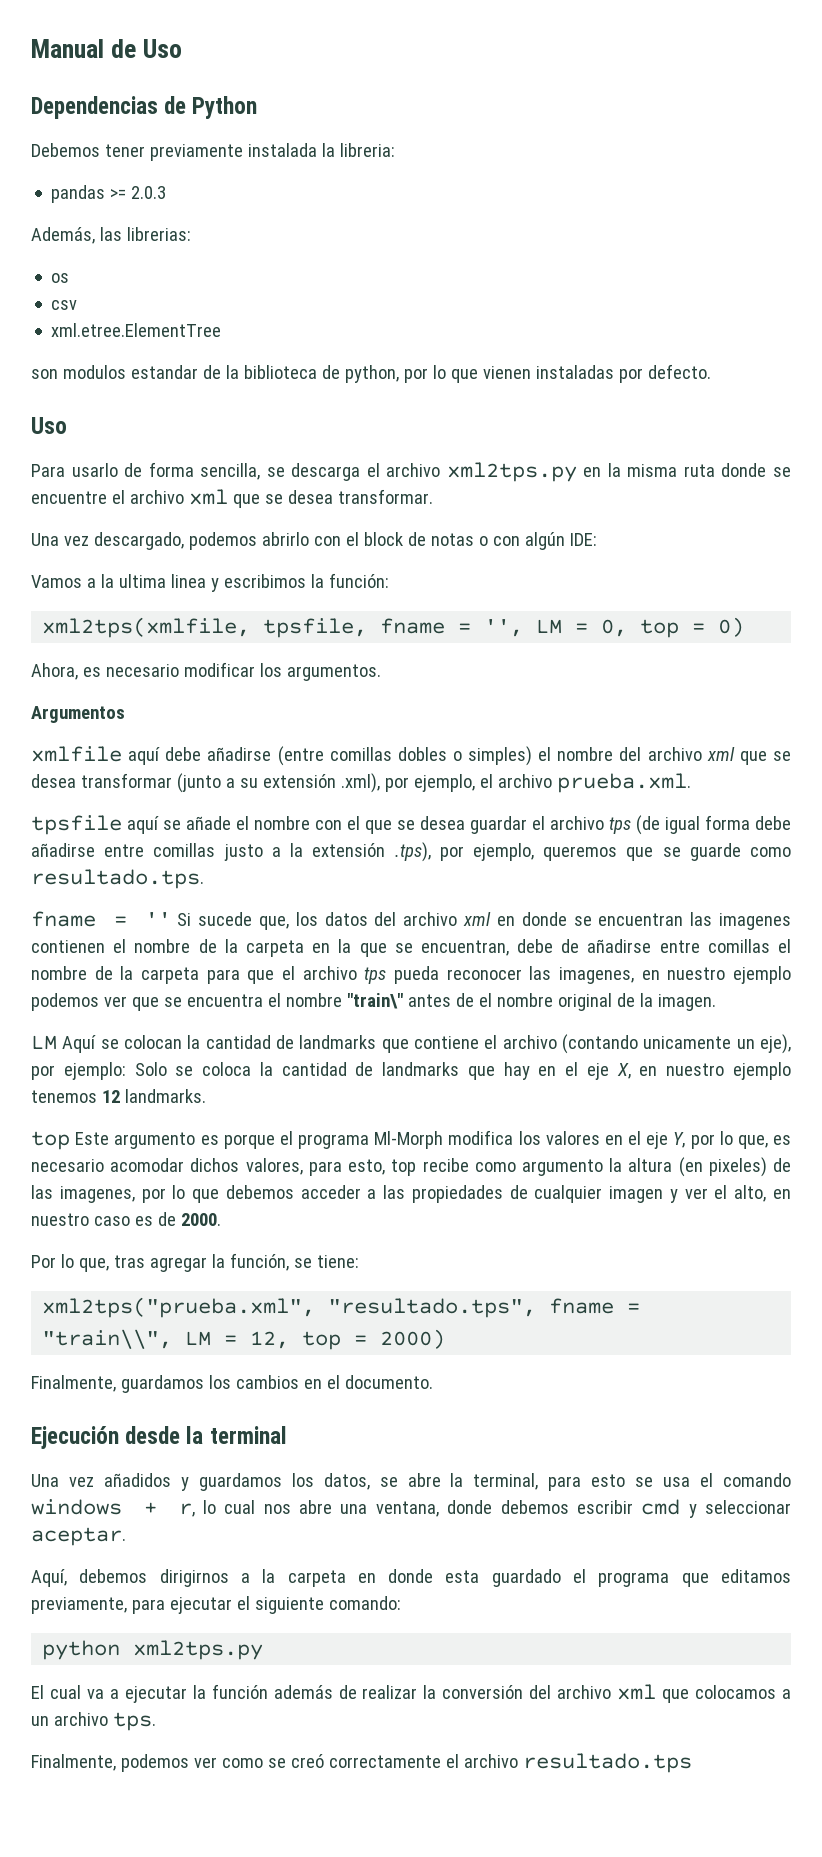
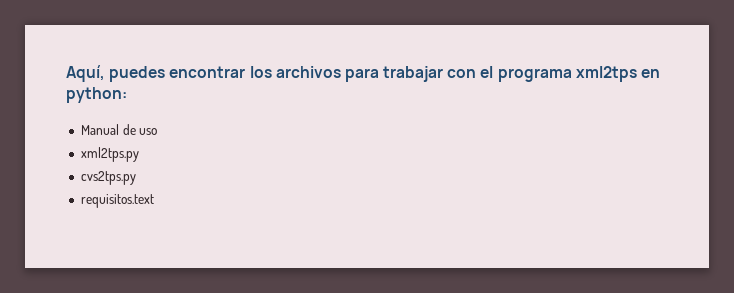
[31,39,183,58] [31,96,258,119] [31,143,395,161] [51,185,167,203] [31,227,191,244] [51,273,70,283] [51,300,78,310] [51,323,222,337] [31,364,711,383] [31,417,67,434] [31,462,791,482] [31,489,433,508] [31,532,597,550] [31,573,389,592] [42,617,745,638] [31,662,381,681] [31,706,125,723] [31,746,791,766] [31,773,691,793] [31,815,791,835] [31,842,791,862] [31,869,204,889] [31,911,791,930] [31,939,791,957] [31,966,791,984] [31,993,716,1011] [31,1034,791,1054] [31,1062,791,1080] [31,1089,206,1103] [31,1130,791,1150] [31,1157,791,1177] [31,1185,791,1203] [31,1212,221,1226] [31,1253,359,1272] [42,1297,641,1318] [42,1329,446,1350] [31,1375,433,1393] [31,1426,287,1449] [31,1473,791,1491] [31,1499,791,1518] [31,1527,126,1546] [31,1569,791,1587] [31,1596,401,1614] [42,1640,264,1660] [31,1684,792,1703] [31,1712,156,1731] [31,1753,692,1773] Manual de Uso // Dependencias de Python // Debemos tener previamente instalada la libreria: // pandas >= 2.0.3 // Además, las librerias: // os // csv // xml.etree.ElementTree // son modulos estandar de la biblioteca de python, por lo que vienen instaladas por defecto. // Uso // Para usarlo de forma sencilla, se descarga el archivo xml2tps.py en la misma ruta donde se encuentre el archivo xml que se desea transformar. // Una vez descargado, podemos abrirlo con el block de notas o con algún IDE: // Vamos a la ultima linea y escribimos la función: // xml2tps(xmlfile, tpsfile, fname = '', LM = 0, top = 0) // Ahora, es necesario modificar los argumentos. // Argumentos // xmlfile aquí debe añadirse (entre comillas dobles o simples) el nombre del archivo xml que se desea transformar (junto a su extensión .xml), por ejemplo, el archivo prueba.xml. // tpsfile aquí se añade el nombre con el que se desea guardar el archivo tps (de igual forma debe añadirse entre comillas justo a la extensión .tps), por ejemplo, queremos que se guarde como resultado.tps. // fname = '' Si sucede que, los datos del archivo xml en donde se encuentran las imagenes contienen el nombre de la carpeta en la que se encuentran, debe de añadirse entre comillas el nombre de la carpeta para que el archivo tps pueda reconocer las imagenes, en nuestro ejemplo podemos ver que se encuentra el nombre "train\" antes de el nombre original de la imagen. // LM Aquí se colocan la cantidad de landmarks que contiene el archivo (contando unicamente un eje), por ejemplo: Solo se coloca la cantidad de landmarks que hay en el eje X, en nuestro ejemplo tenemos 12 landmarks. // top Este argumento es porque el programa Ml-Morph modifica los valores en el eje Y, por lo que, es necesario acomodar dichos valores, para esto, top recibe como argumento la altura (en pixeles) de las imagenes, por lo que debemos acceder a las propiedades de cualquier imagen y ver el alto, en nuestro caso es de 2000. // Por lo que, tras agregar la función, se tiene: // xml2tps("prueba.xml", "resultado.tps", fname = "train\\", LM = 12, top = 2000) // Finalmente, guardamos los cambios en el documento. // Ejecución desde la terminal // Una vez añadidos y guardamos los datos, se abre la terminal, para esto se usa el comando windows + r, lo cual nos abre una ventana, donde debemos escribir cmd y seleccionar aceptar. // Aquí, debemos dirigirnos a la carpeta en donde esta guardado el programa que editamos previamente, para ejecutar el siguiente comando: // python xml2tps.py // El cual va a ejecutar la función además de realizar la conversión del archivo xml que colocamos a un archivo tps. // Finalmente, podemos ver como se creó correctamente el archivo resultado.tps -> [66,65,661,82] [66,87,127,103] [80,124,158,135] [80,147,139,162] [80,171,136,185] [80,194,154,208] Aquí, puedes encontrar los archivos para trabajar con el programa xml2tps en python: // Manual de uso // xml2tps.py // cvs2tps.py // requisitos.text

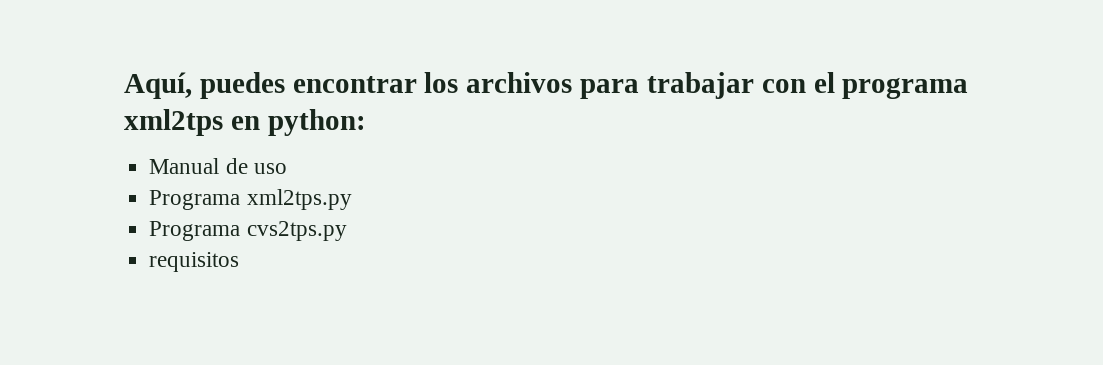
(158, 131) none -> [149,190,241,210] Programa
(139, 154) none -> [149,221,241,241] Programa
[80,194,154,208] requisitos.text -> [149,252,240,272] requisitos

